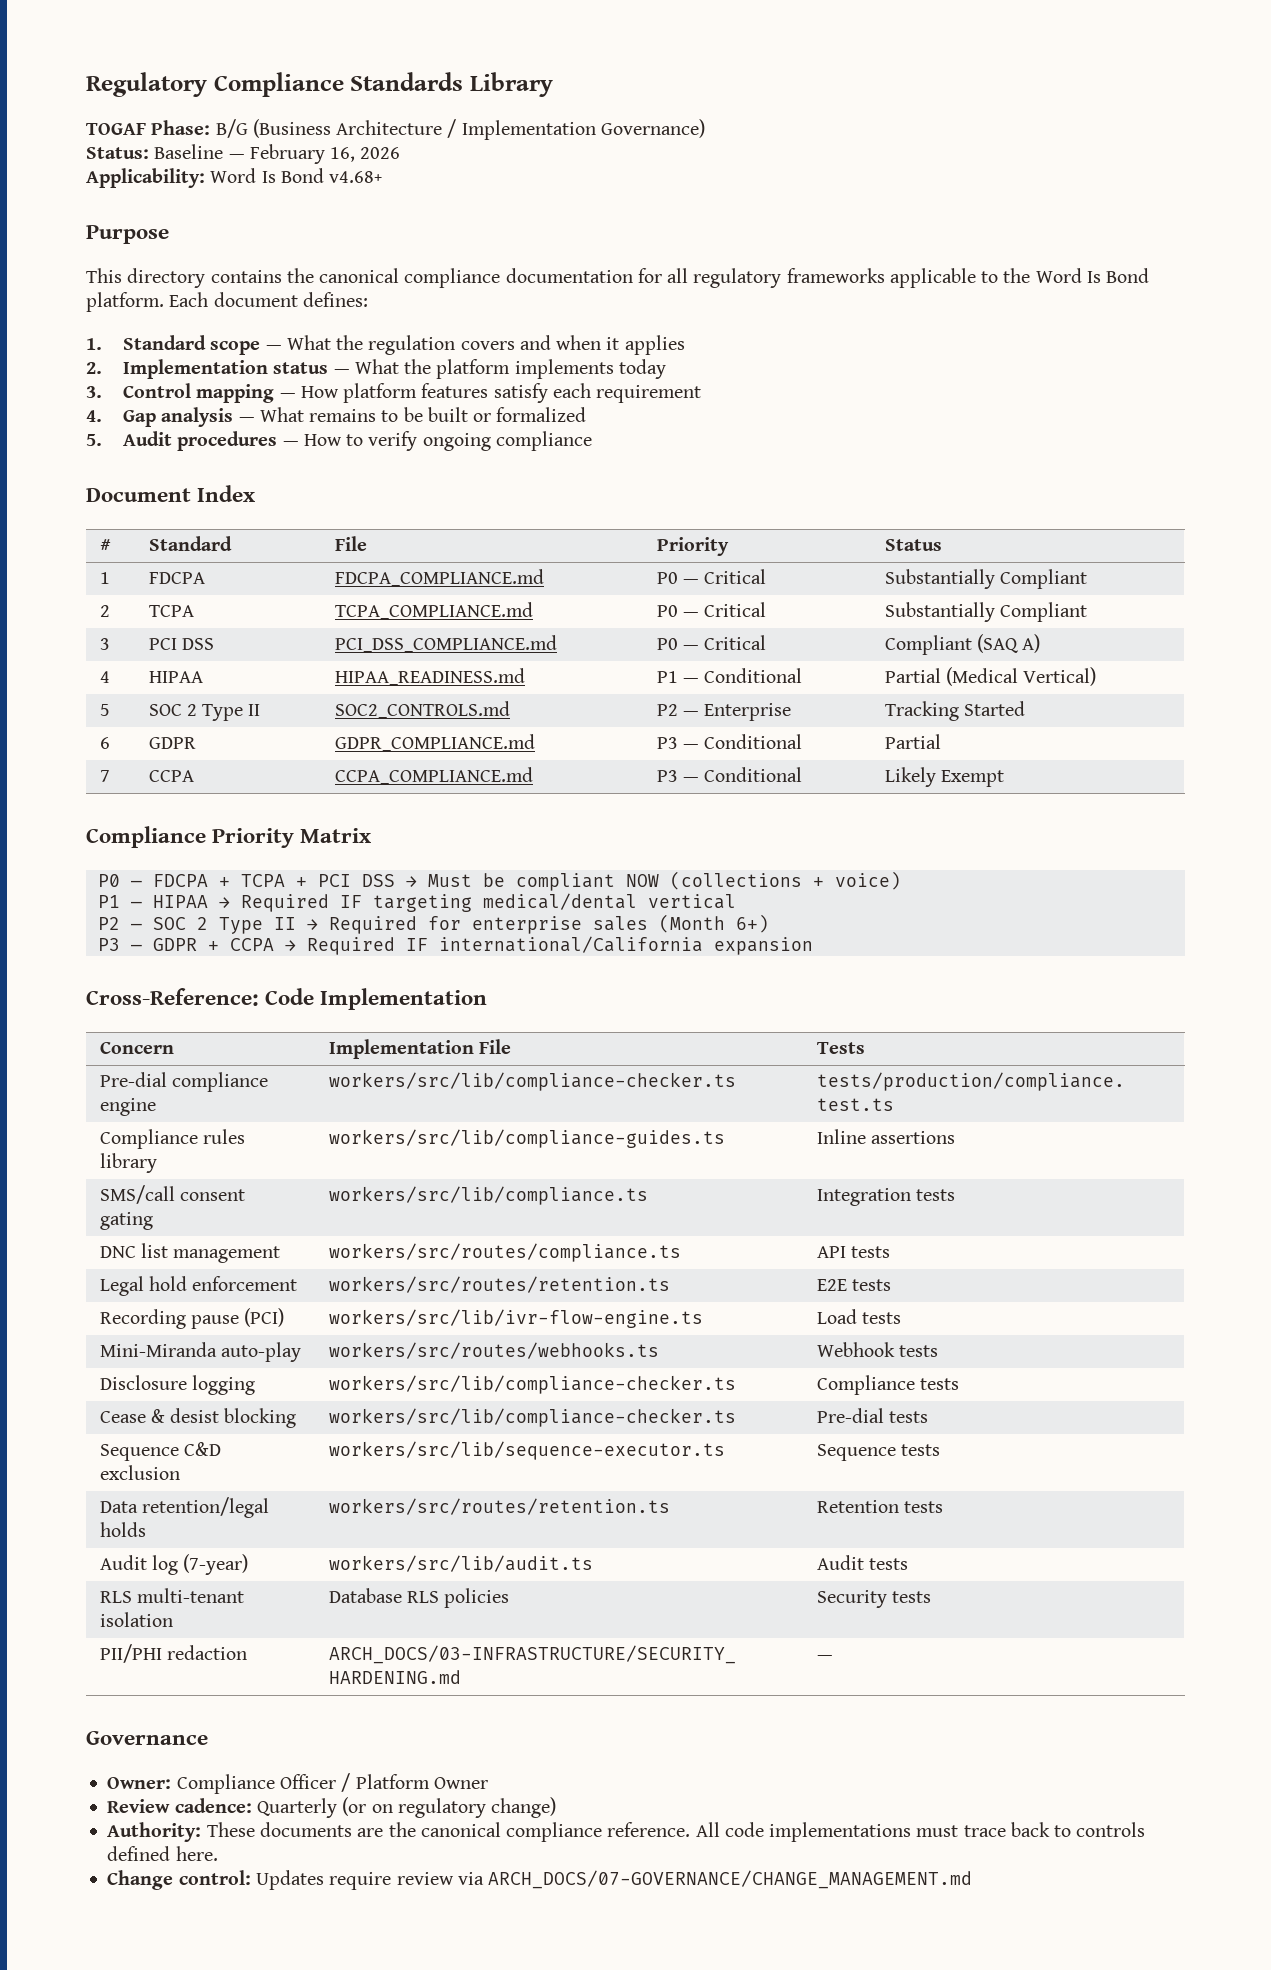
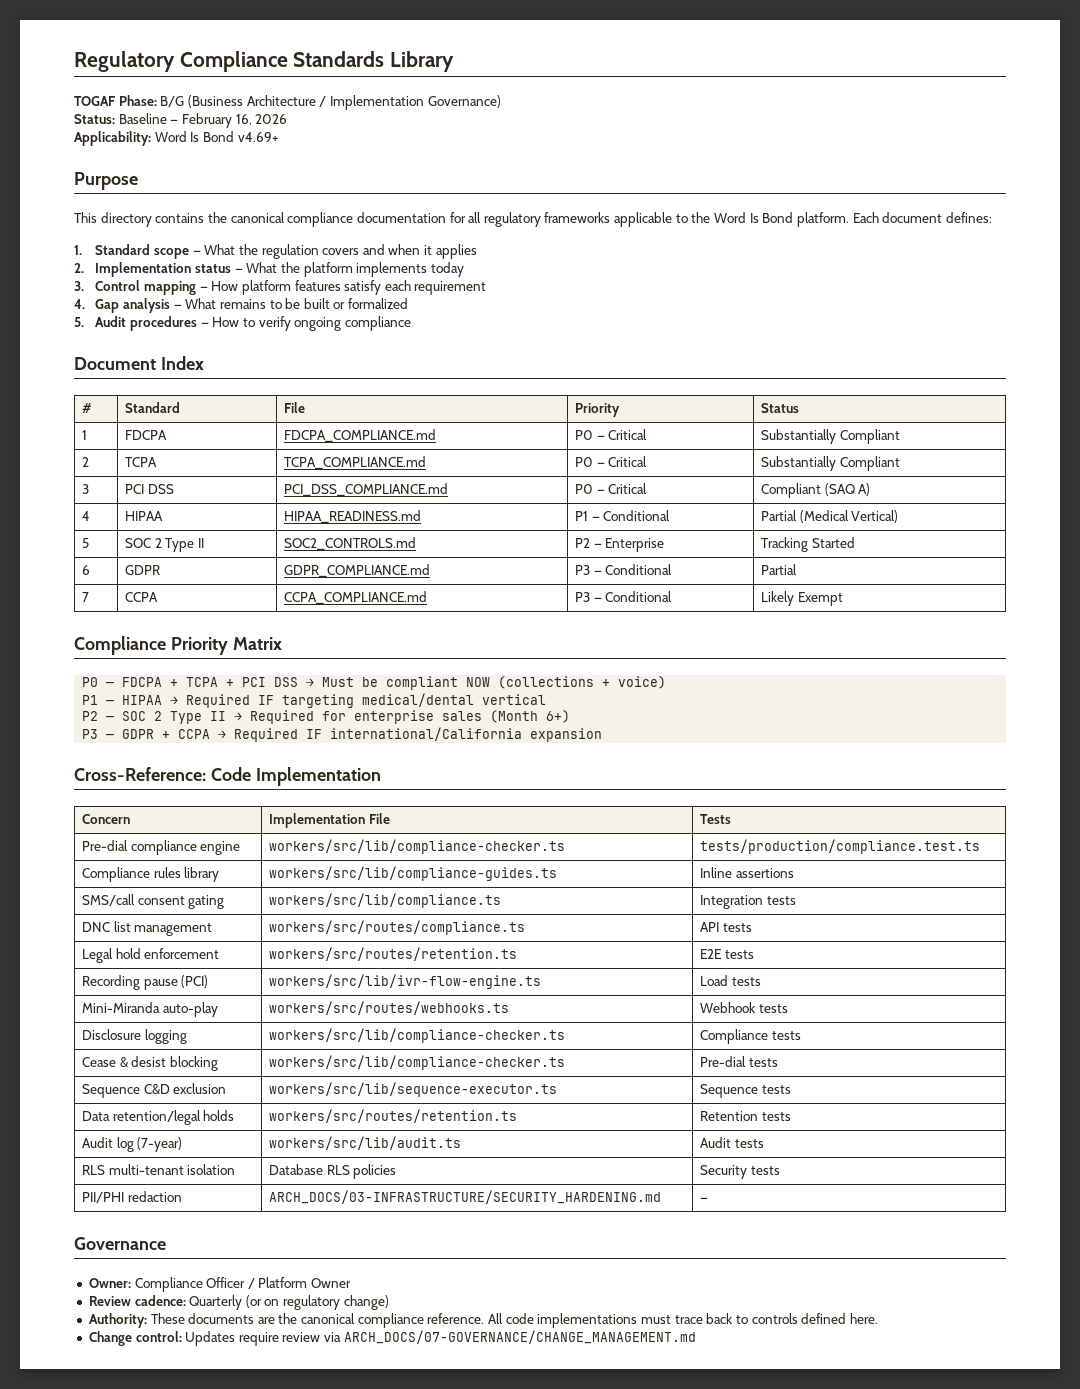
[329,171,383,183] v4.68+ -> [237,132,278,142] v4.69+

